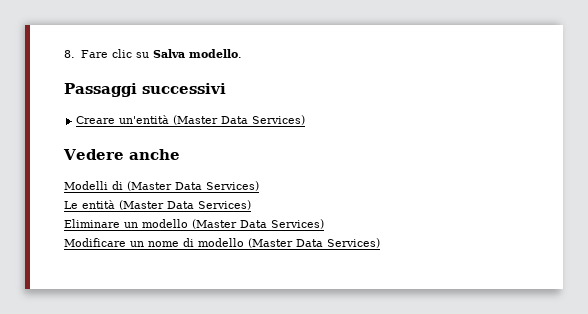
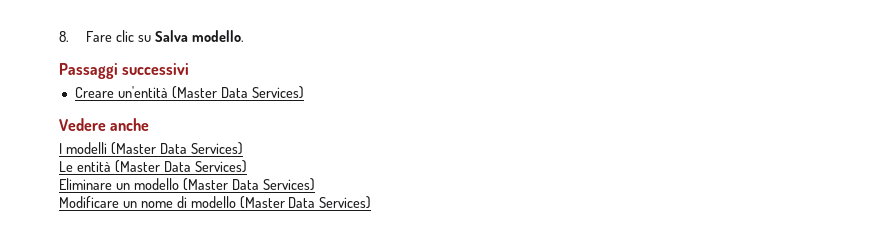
[64,181,123,190] Modelli di -> [59,142,107,154] I modelli

